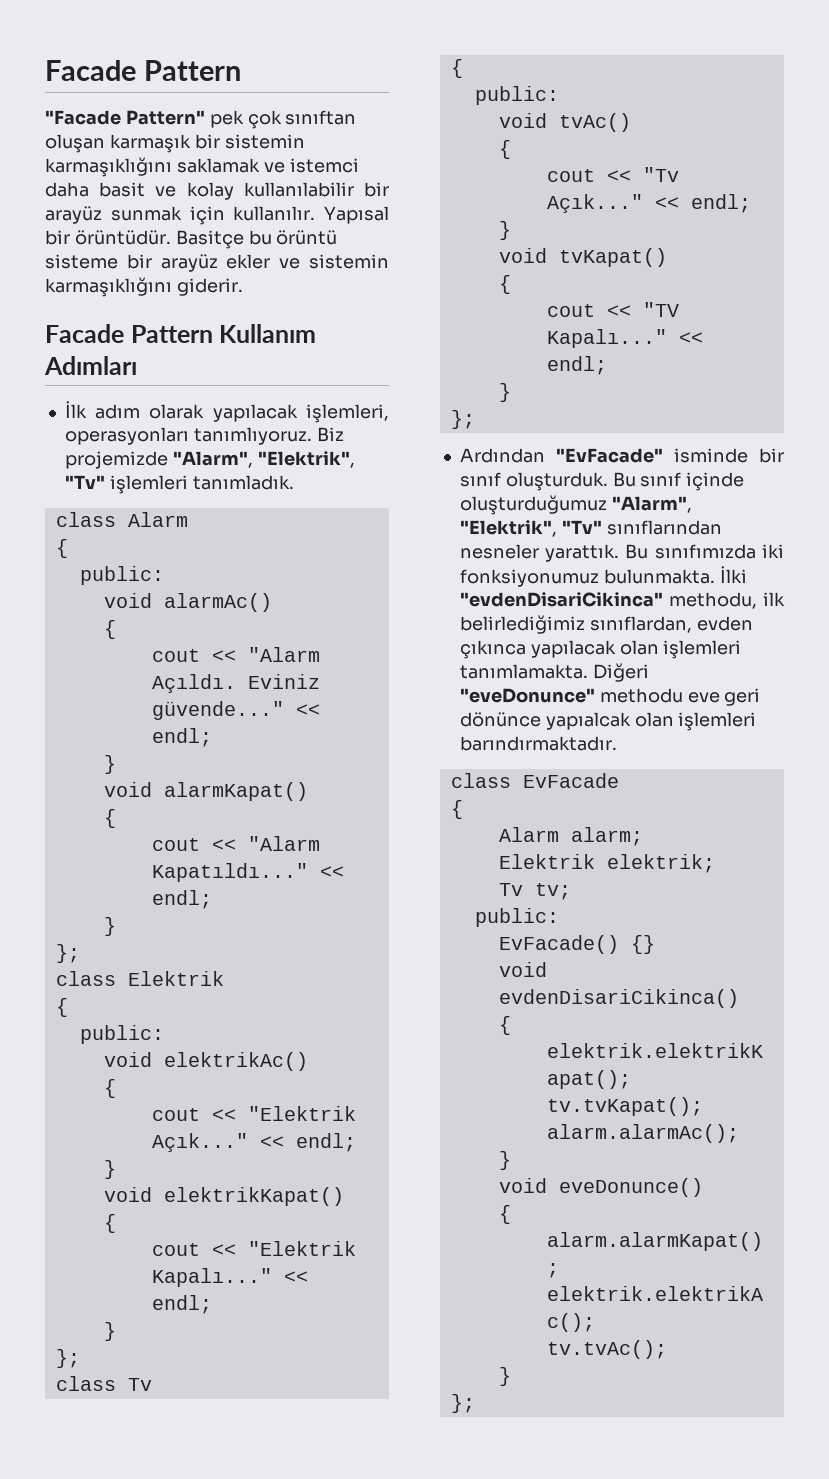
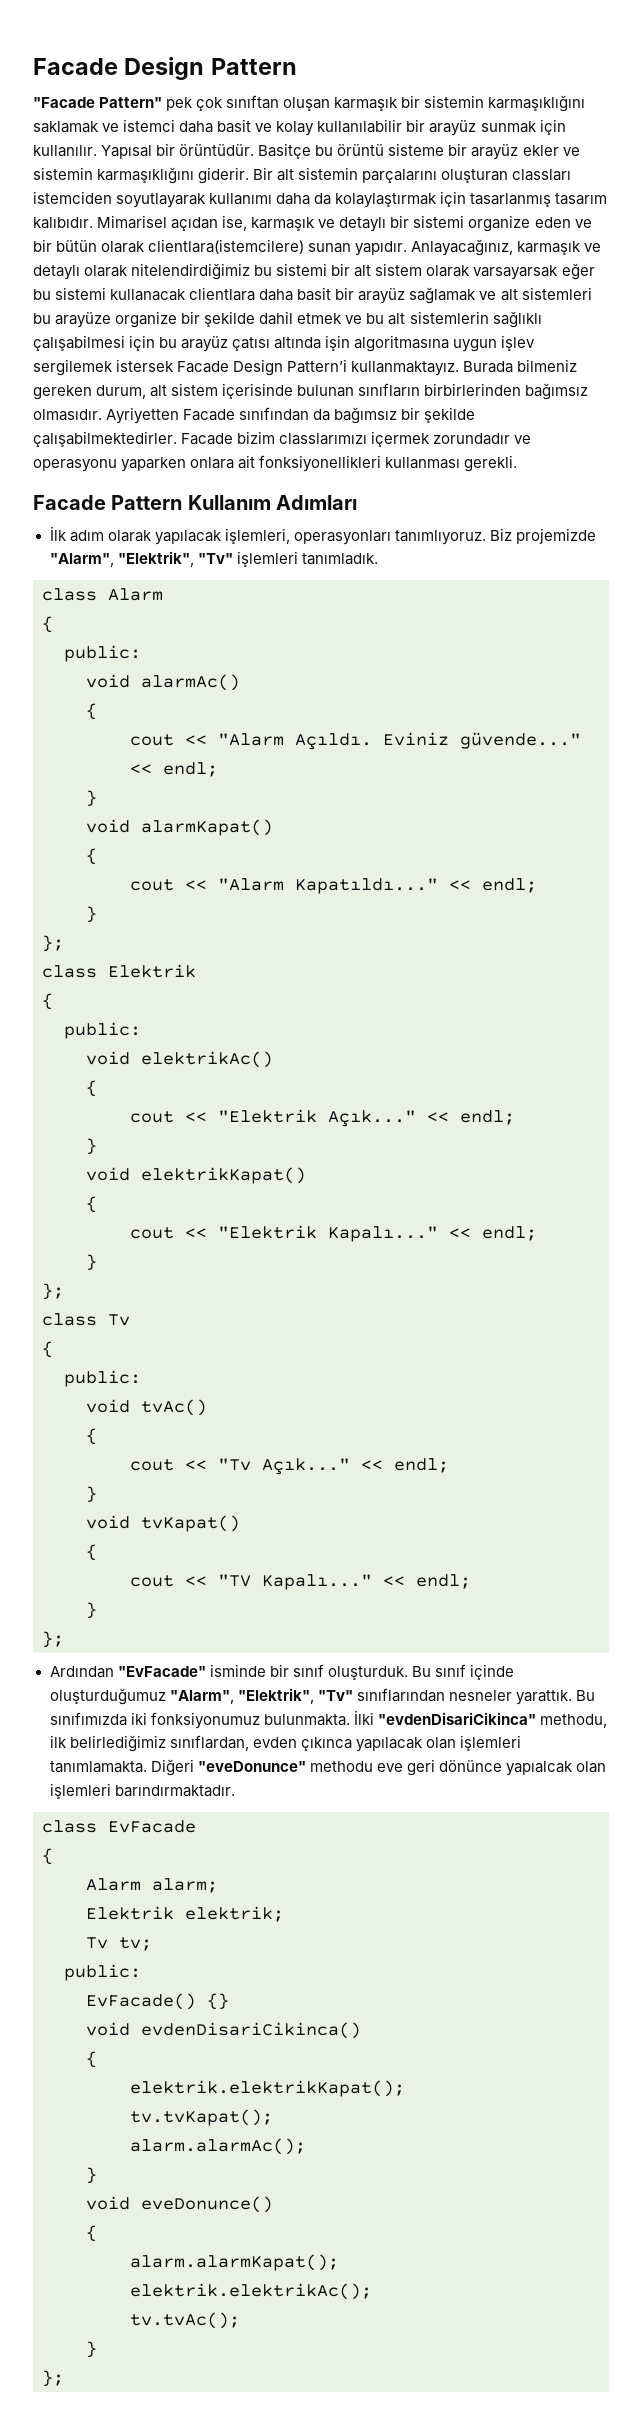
[45,60,136,81] Facade -> [33,57,205,80] Facade Design
(243, 287) none -> [253,167,572,183] [33,191,608,208] [33,215,592,232] [33,239,602,256] [33,263,595,280] [33,287,592,304] [33,311,542,328] [33,335,536,352] [33,359,578,376] [33,383,589,400] [33,407,476,424] [33,431,532,447] [33,455,518,472] Bir alt sistemin parçalarını oluşturan classları istemciden soyutlayarak kullanımı daha da kolaylaştırmak için tasarlanmış tasarım kalıbıdır. Mimarisel açıdan ise, karmaşık ve detaylı bir sistemi organize eden ve bir bütün olarak clientlara(istemcilere) sunan yapıdır. Anlayacağınız, karmaşık ve detaylı olarak nitelendirdiğimiz bu sistemi bir alt sistem olarak varsayarsak eğer bu sistemi kullanacak clientlara daha basit bir arayüz sağlamak ve alt sistemleri bu arayüze organize bir şekilde dahil etmek ve bu alt sistemlerin sağlıklı çalışabilmesi için bu arayüz çatısı altında işin algoritmasına uygun işlev sergilemek istersek Facade Design Pattern’i kullanmaktayız. Burada bilmeniz gereken durum, alt sistem içerisinde bulunan sınıfların birbirlerinden bağımsız olmasıdır. Ayriyetten Facade sınıfından da bağımsız bir şekilde çalışabilmektedirler. Facade bizim classlarımızı içermek zorundadır ve operasyonu yaparken onlara ait fonksiyonellikleri kullanması gerekli.

